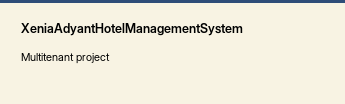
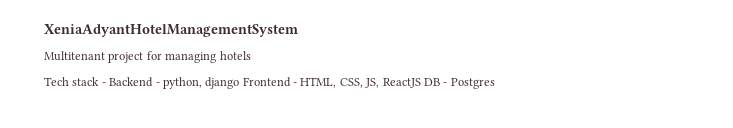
(110, 58) none -> [146,51,251,63] [44,77,495,89] for managing hotels // Tech stack - Backend - python, django Frontend - HTML, CSS, JS, ReactJS DB - Postgres

